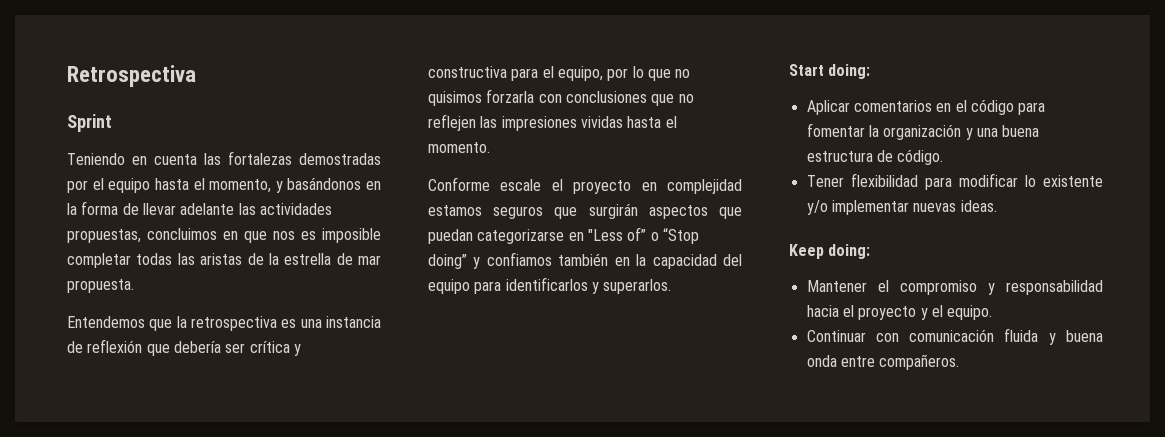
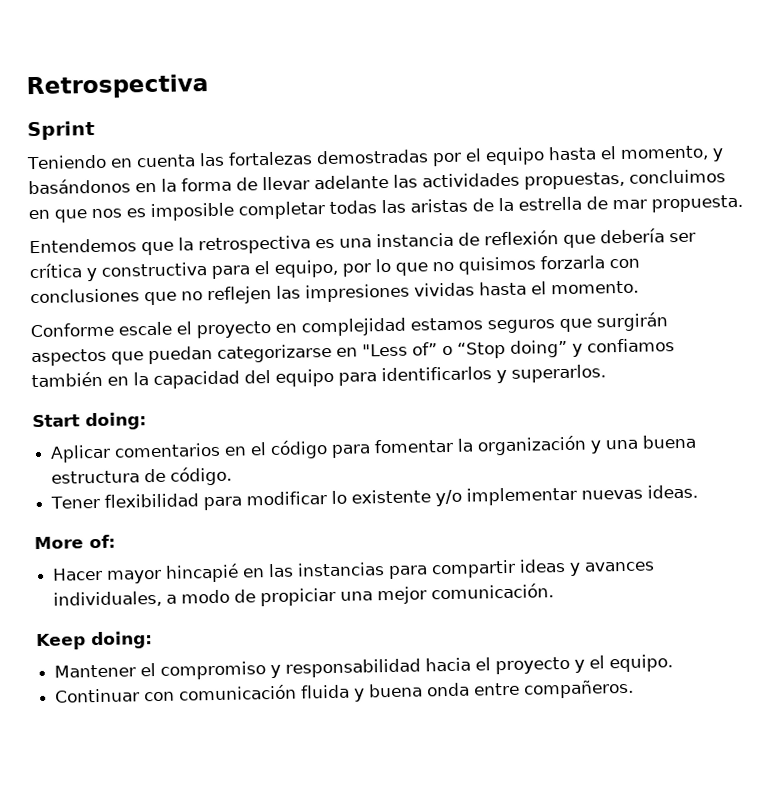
(997, 206) none -> [34,534,116,550] [52,558,656,584] [53,583,555,608] // More of: // Hacer mayor hincapié en las instancias para compartir ideas y avances individuales, a modo de propiciar una mejor comunicación.

